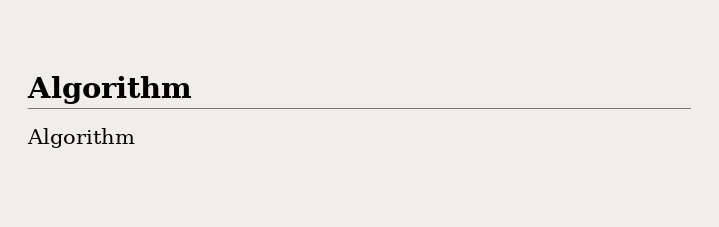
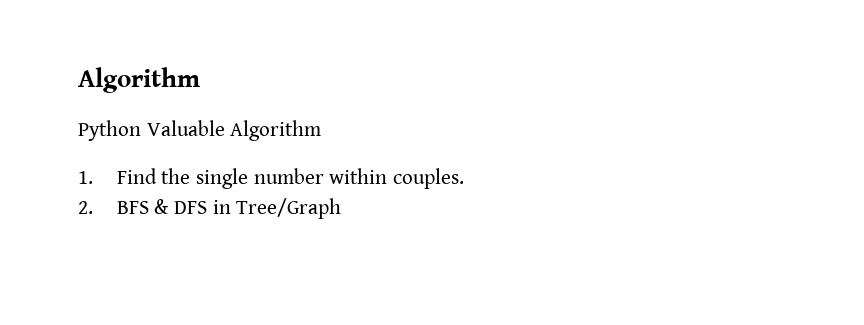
[27,76,192,104] [27,128,135,148] Algorithm // Algorithm -> [78,67,200,93] [78,120,322,141] [78,168,465,189] [78,198,342,219] Algorithm // Python Valuable Algorithm // 1. Find the single number within couples. // 2. BFS & DFS in Tree/Graph

